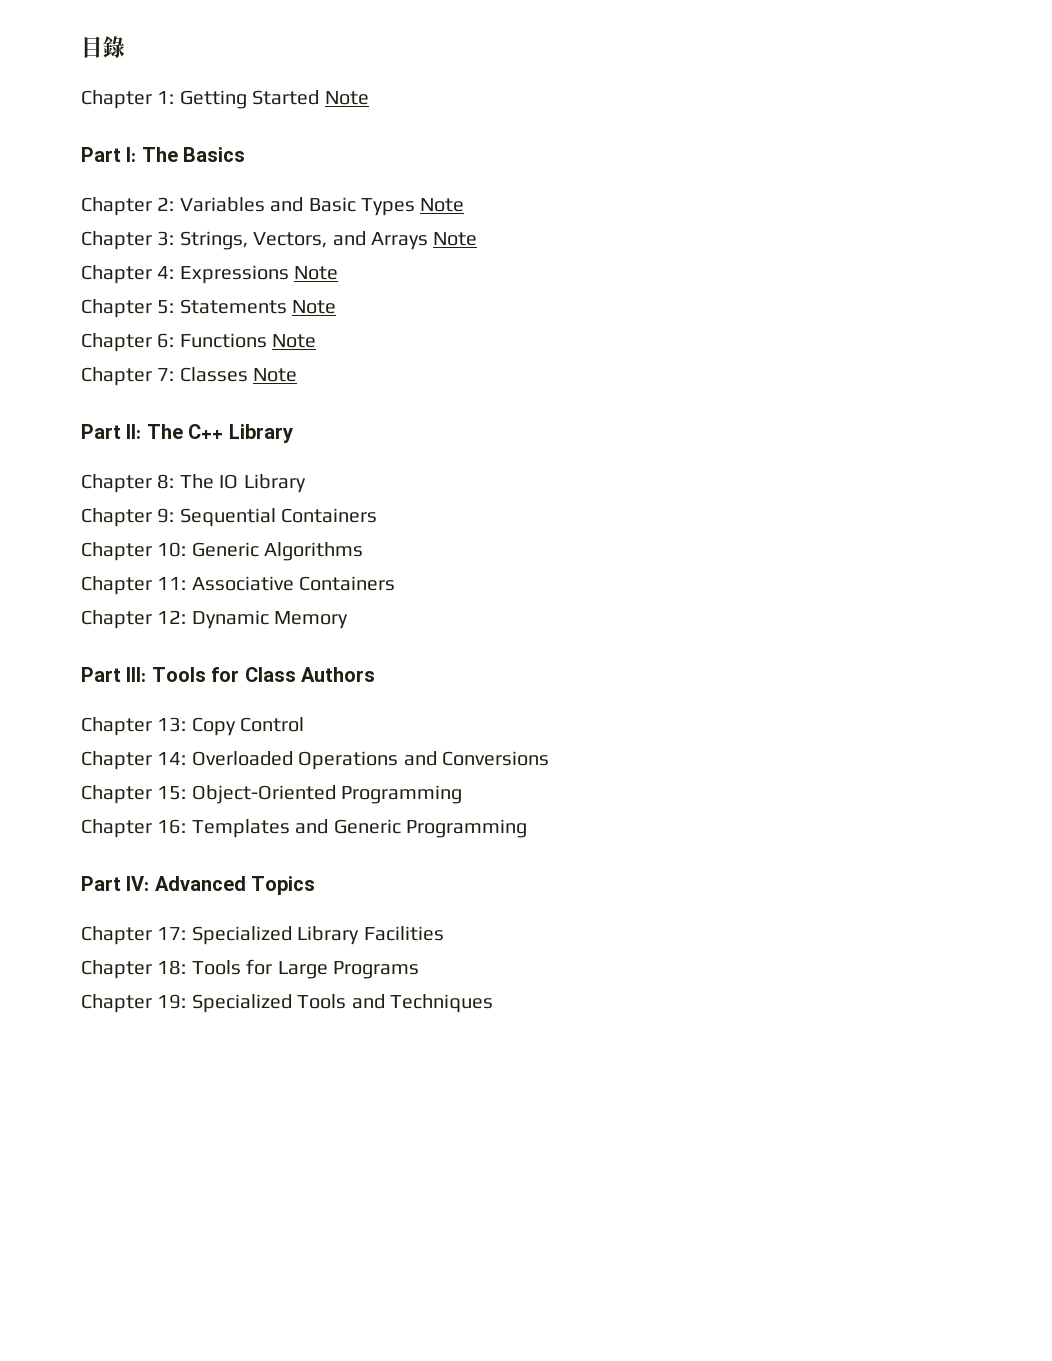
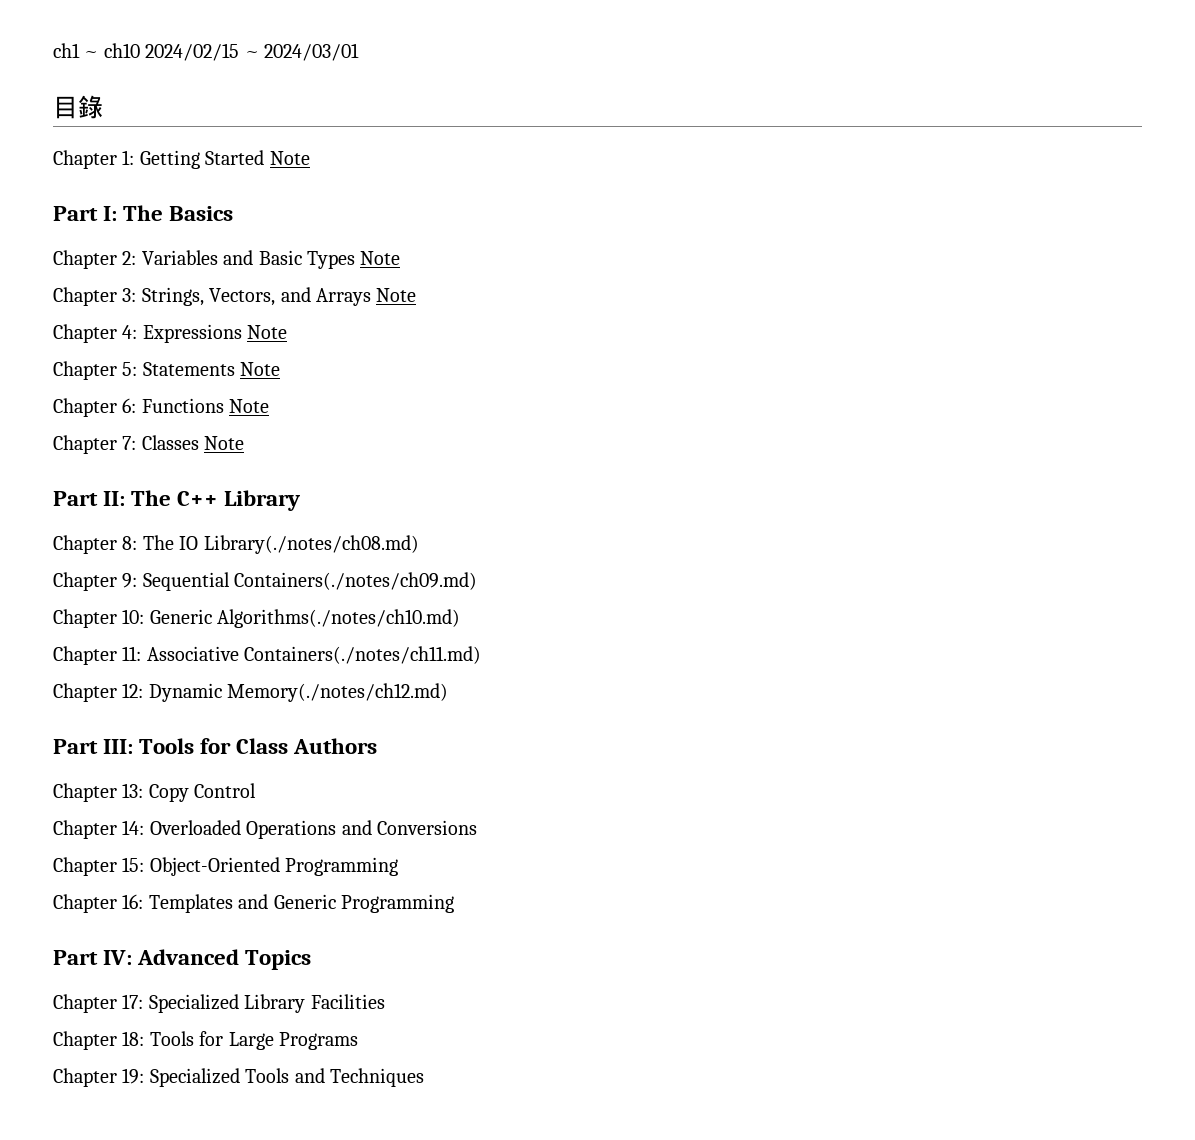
(81, 47) none -> [53,43,359,61] ch1 ~ ch10 2024/02/15 ~ 2024/03/01 //
[243,474,306,493] Library -> [203,535,419,554] Library(./notes/ch08.md)
[281,508,378,523] Containers -> [234,572,478,590] Containers(./notes/ch09.md)
[264,542,364,561] Algorithms -> [217,609,461,628] Algorithms(./notes/ch10.md)
[299,576,396,591] Containers -> [244,646,482,664] Containers(./notes/ch11.md)
[274,611,349,629] Memory -> [227,683,449,702] Memory(./notes/ch12.md)

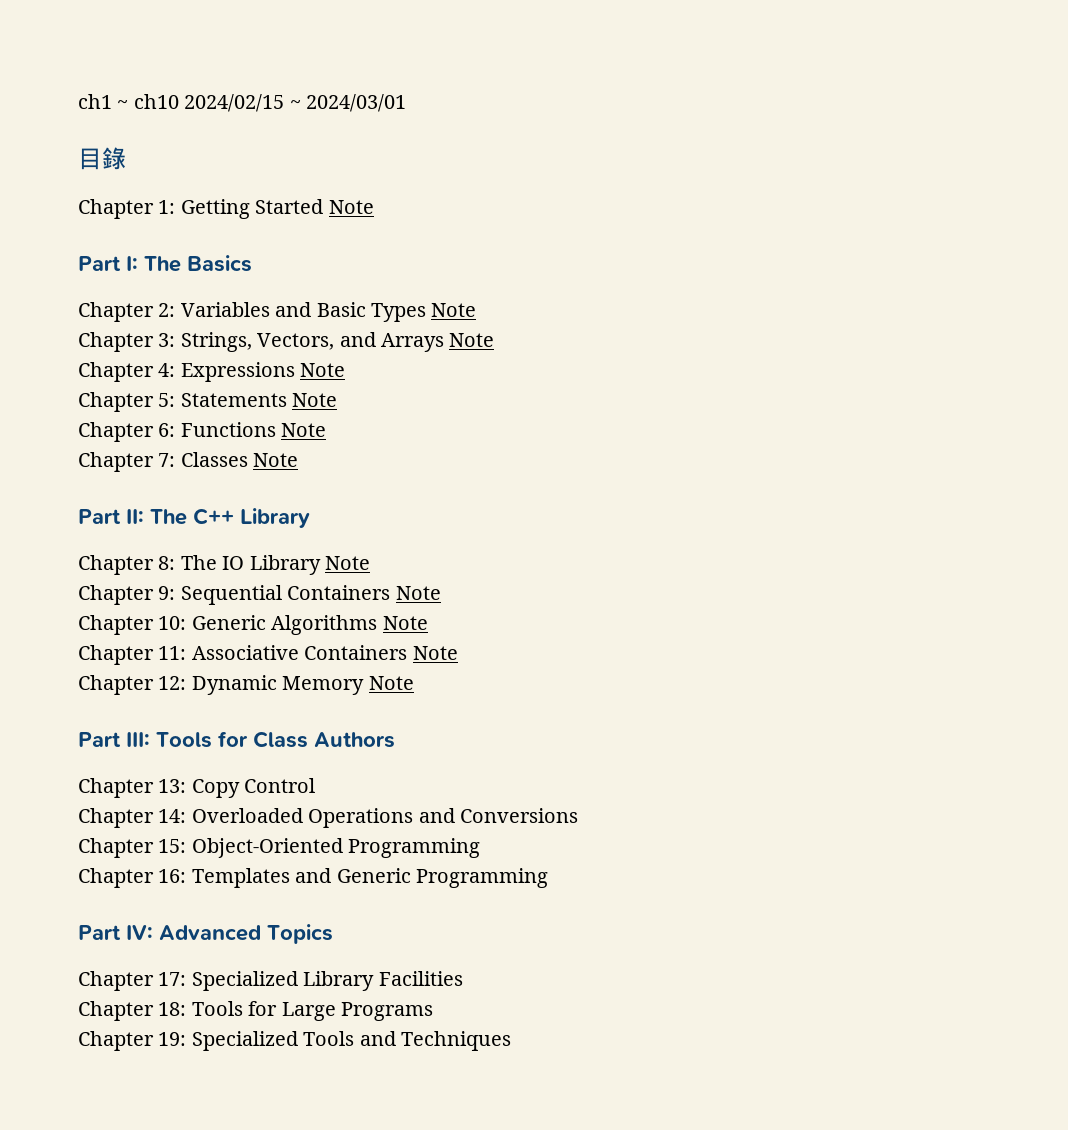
[203,535,419,554] Library(./notes/ch08.md) -> [249,555,370,575] Library Note
[234,572,478,590] Containers(./notes/ch09.md) -> [287,585,441,600] Containers Note
[217,609,461,628] Algorithms(./notes/ch10.md) -> [271,615,428,635] Algorithms Note
[244,646,482,664] Containers(./notes/ch11.md) -> [304,645,458,660] Containers Note
[227,683,449,702] Memory(./notes/ch12.md) -> [282,676,414,695] Memory Note

